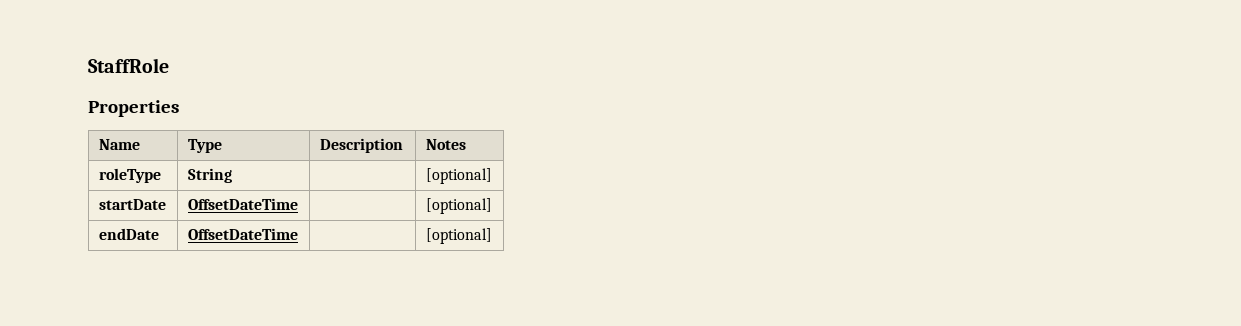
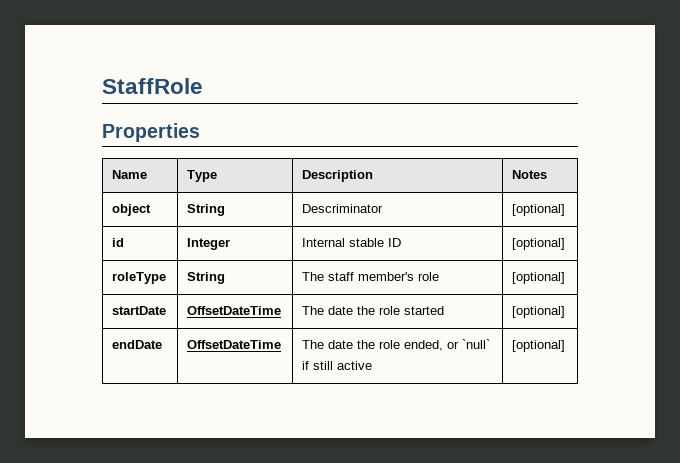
[98,168,161,183] [187,168,232,183] [425,168,492,184] [98,199,166,210] [187,198,298,210] [425,198,492,214] [98,228,159,240] [187,228,298,240] roleType | String | | [optional] // startDate | OffsetDateTime | | [optional] // endDate | OffsetDateTime | -> [112,204,152,216] [187,204,226,216] [302,204,384,213] [512,204,566,216] [112,238,125,247] [187,238,231,250] [302,238,402,247] [512,238,566,250] [112,272,167,284] [187,272,226,284] [302,272,440,281] [512,272,566,284] [112,306,167,315] [187,306,282,315] [302,306,445,315] [512,306,566,318] [112,340,163,349] [187,340,282,349] [302,339,491,351] [302,361,373,370] object | String | Descriminator | [optional] // id | Integer | Internal stable ID | [optional] // roleType | String | The staff member's role | [optional] // startDate | OffsetDateTime | The date the role started | [optional] // endDate | OffsetDateTime | The date the role ended, or `null` if still active

